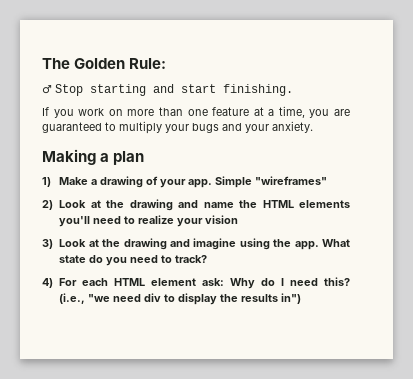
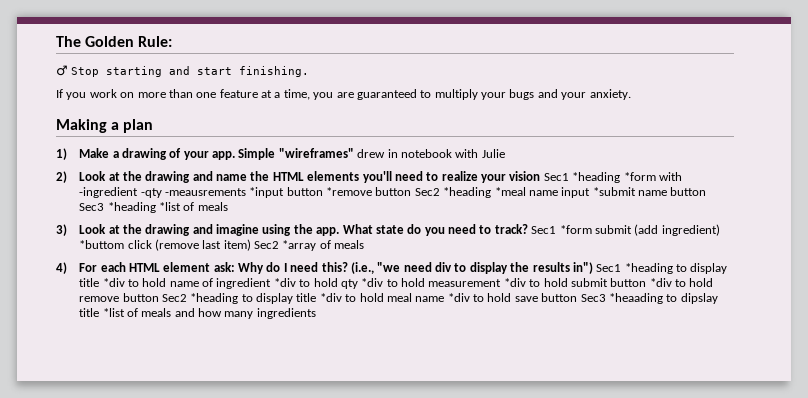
(328, 180) none -> [357,149,505,158] drew in notebook with Julie
(239, 219) none -> [543,172,682,183] [79,187,707,198] [79,202,228,213] Sec1 *heading *form with -ingredient -qty -meausrements *input button *remove button Sec2 *heading *meal name input *submit name button Sec3 *heading *list of meals
(208, 259) none -> [531,224,720,236] [79,239,365,251] Sec1 *form submit (add ingredient) *buttom click (remove last item) Sec2 *array of meals
(302, 298) none -> [596,263,728,274] [79,278,714,289] [79,293,718,304] [79,308,316,319] Sec1 *heading to display title *div to hold name of ingredient *div to hold qty *div to hold measurement *div to hold submit button *div to hold remove button Sec2 *heading to display title *div to hold meal name *div to hold save button Sec3 *heaading to dipslay title *list of meals and how many ingredients

